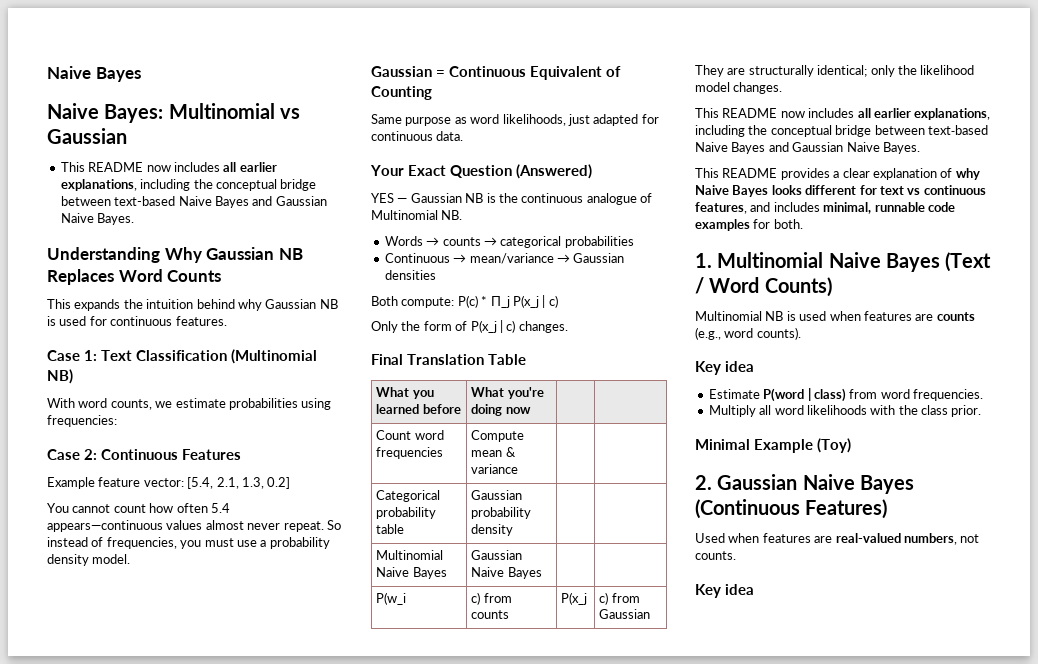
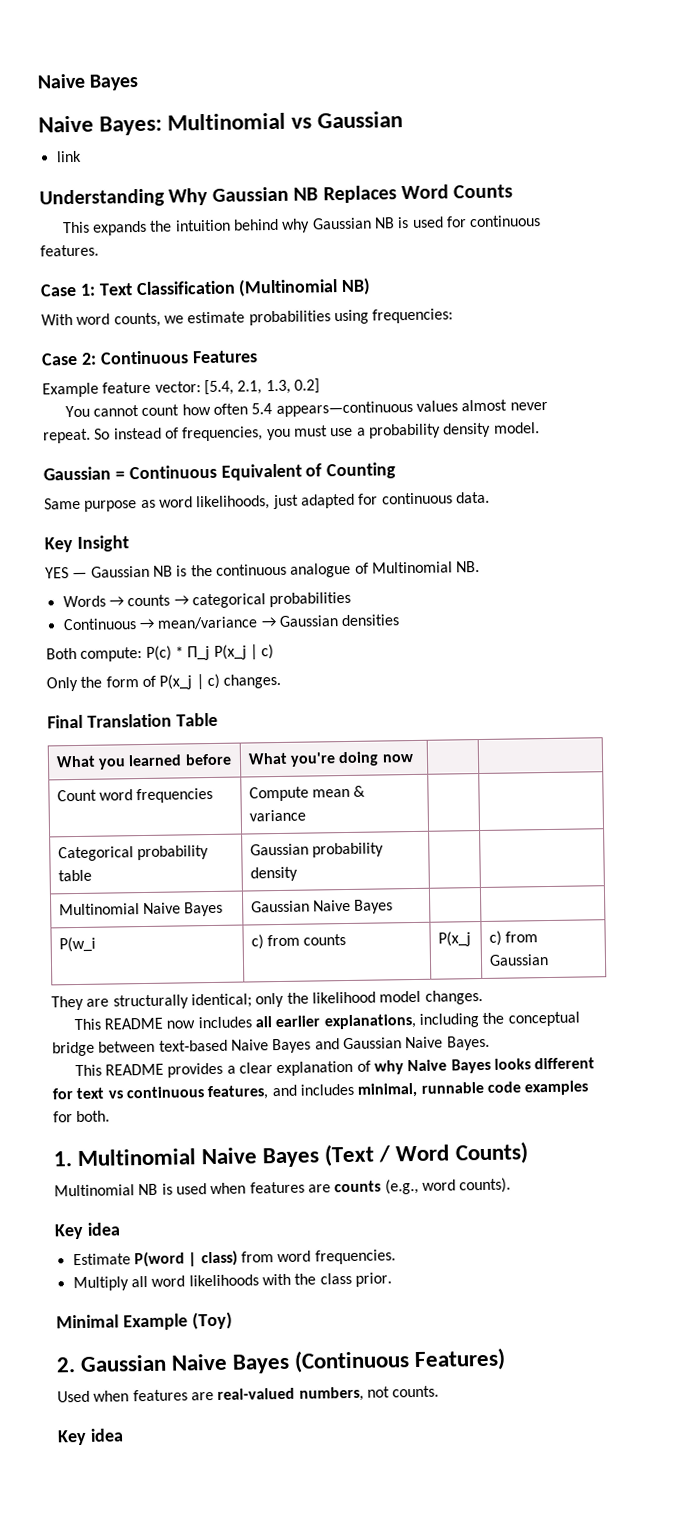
[60,162,277,172] [60,179,317,191] [60,196,327,208] [60,213,135,225] This README now includes all earlier explanations, including the conceptual bridge between text-based Naive Bayes and Gaussian Naive Bayes. -> [55,150,82,163] link
[370,164,592,179] Your Exact Question (Answered) -> [44,535,129,553] Key Insight

